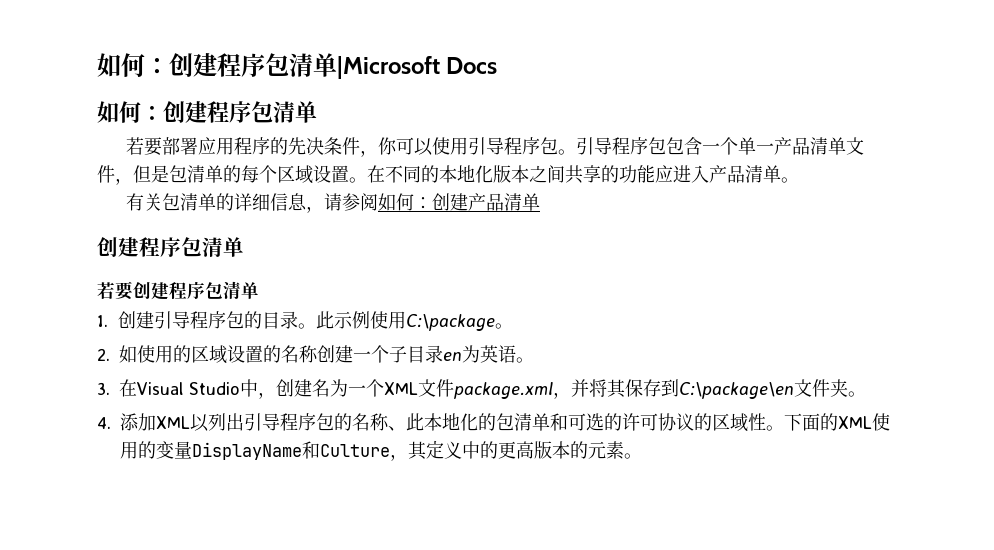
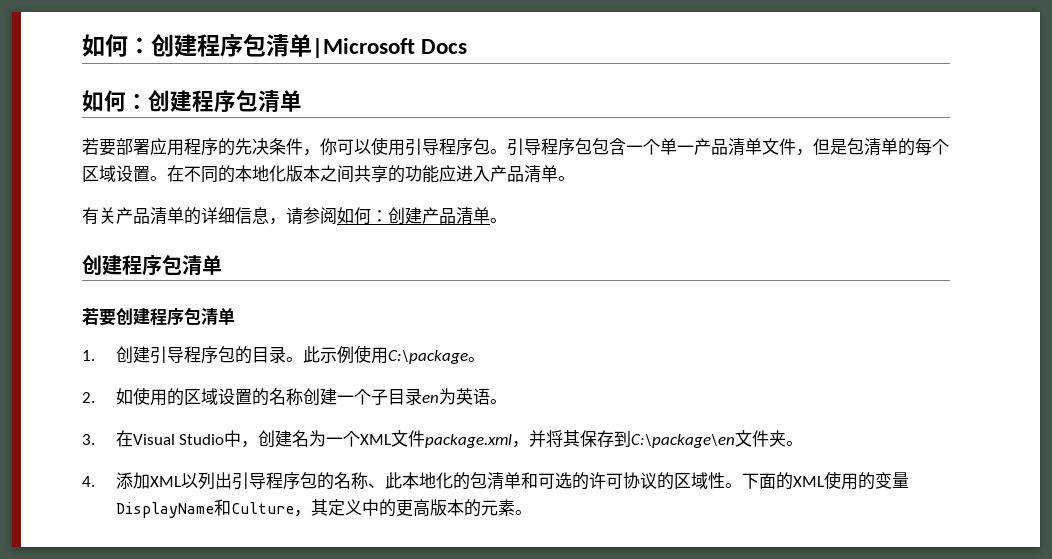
[161,193,180,211] 包 -> [116,207,150,224] 产品
(540, 202) none -> [490,218,507,223] 。

